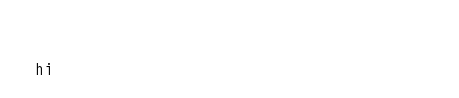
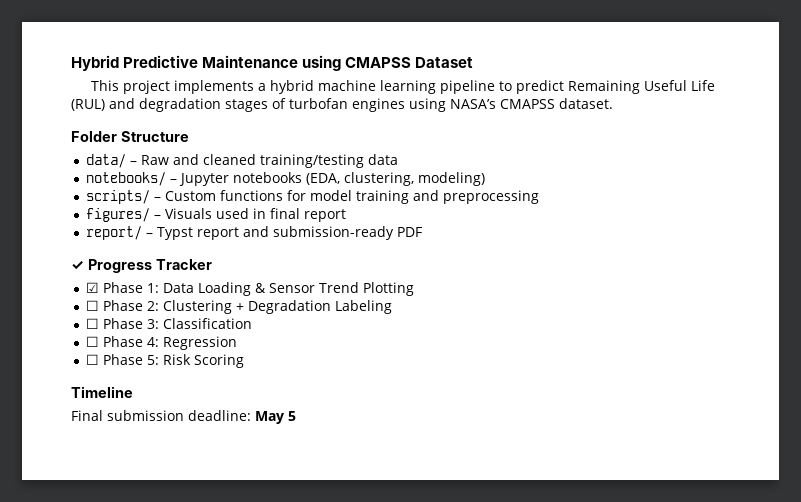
[35,63,53,75] hi -> [71,55,474,71] [90,80,715,94] [71,98,613,112] [71,131,189,142] [85,154,398,168] [85,172,485,186] [85,190,539,204] [85,208,346,222] [85,226,422,240] [71,259,212,273] [85,282,414,296] [85,300,392,314] [85,318,252,329] [85,336,237,350] [85,354,244,368] [71,386,133,398] [71,410,296,424] Hybrid Predictive Maintenance using CMAPSS Dataset // This project implements a hybrid machine learning pipeline to predict Remaining Useful Life (RUL) and degradation stages of turbofan engines using NASA’s CMAPSS dataset. // Folder Structure // data/ – Raw and cleaned training/testing data // notebooks/ – Jupyter notebooks (EDA, clustering, modeling) // scripts/ – Custom functions for model training and preprocessing // figures/ – Visuals used in final report // report/ – Typst report and submission-ready PDF // ✓ Progress Tracker // ☑ Phase 1: Data Loading & Sensor Trend Plotting // ☐ Phase 2: Clustering + Degradation Labeling // ☐ Phase 3: Classification // ☐ Phase 4: Regression // ☐ Phase 5: Risk Scoring // Timeline // Final submission deadline: May 5

